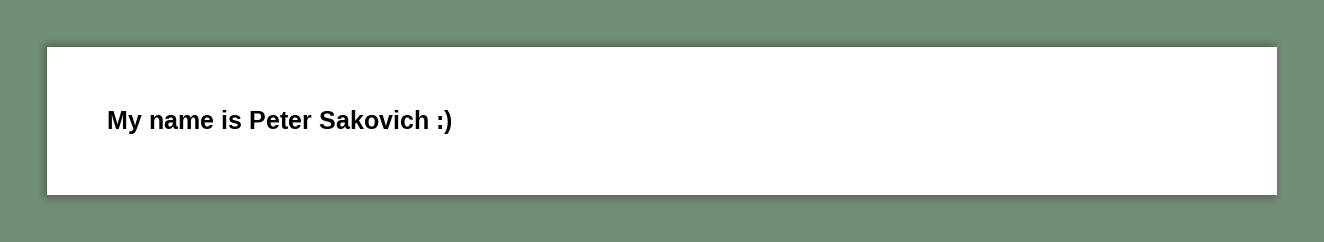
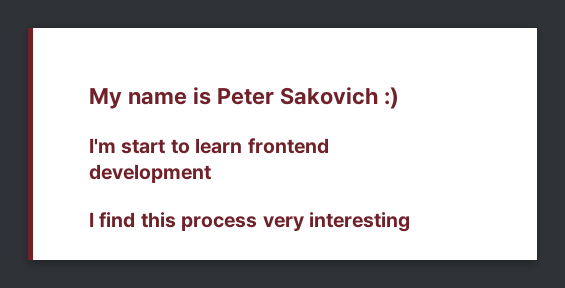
(452, 122) none -> [89,138,329,154] [89,164,211,183] [89,212,410,232] // I'm start to learn frontend development // I find this process very interesting

